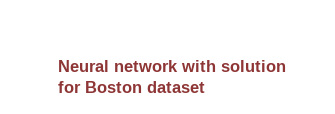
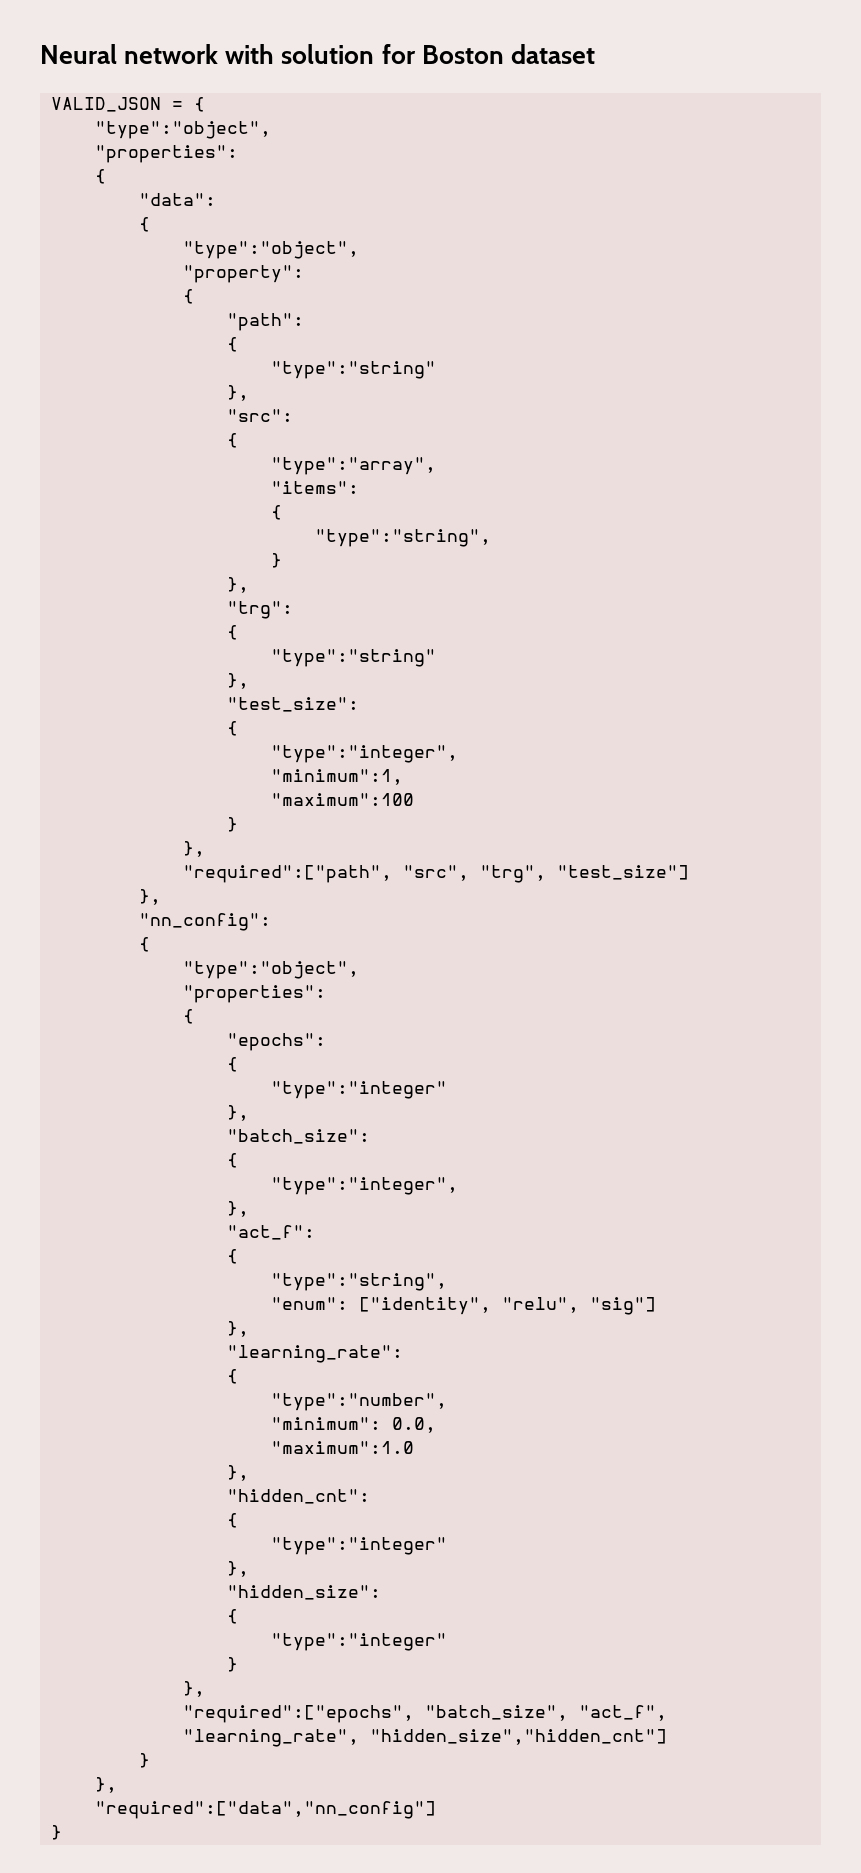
(205, 87) none -> [50,97,205,112] [94,121,271,139] [94,145,238,163] [94,169,106,184] [138,193,216,206] [138,217,150,232] [182,241,359,259] [182,265,304,283] [182,289,194,304] [226,313,304,331] [226,337,238,352] [270,361,436,379] [226,385,249,401] [226,409,293,422] [226,433,238,448] [270,457,436,475] [270,481,359,494] [270,505,282,520] [314,529,491,547] [270,553,282,568] [226,577,249,593] [226,601,293,619] [226,625,238,640] [270,649,436,667] [226,673,249,689] [226,697,359,712] [226,721,238,736] [270,745,458,763] [270,769,403,785] [270,793,414,806] [226,817,238,832] [182,841,205,857] [182,865,689,883] [138,889,161,905] [138,913,271,931] [138,937,150,952] [182,961,359,979] [182,985,326,1003] [182,1009,194,1024] [226,1033,326,1051] [226,1057,238,1072] [270,1081,447,1099] [226,1105,249,1121] [226,1129,370,1144] [226,1153,238,1168] [270,1177,458,1195] [226,1201,249,1217] [226,1225,315,1240] [226,1249,238,1264] [270,1273,447,1291] [270,1297,656,1315] [226,1321,249,1337] [226,1345,403,1363] [226,1369,238,1384] [270,1393,447,1411] [270,1417,436,1433] [270,1441,414,1454] [226,1465,249,1481] [226,1489,370,1504] [226,1513,238,1528] [270,1537,447,1555] [226,1561,249,1577] [226,1585,381,1600] [226,1609,238,1624] [270,1633,447,1651] [226,1657,238,1672] [182,1681,205,1697] [182,1705,667,1723] [182,1729,667,1747] [138,1753,150,1768] [94,1777,117,1793] [94,1801,436,1819] [50,1825,62,1840] // VALID_JSON = { // "type":"object", // "properties": // { // "data": // { // "type":"object", // "property": // { // "path": // { // "type":"string" // }, // "src": // { // "type":"array", // "items": // { // "type":"string", // } // }, // "trg": // { // "type":"string" // }, // "test_size": // { // "type":"integer", // "minimum":1, // "maximum":100 // } // }, // "required":["path", "src", "trg", "test_size"] // }, // "nn_config": // { // "type":"object", // "properties": // { // "epochs": // { // "type":"integer" // }, // "batch_size": // { // "type":"integer", // }, // "act_f": // { // "type":"string", // "enum": ["identity", "relu", "sig"] // }, // "learning_rate": // { // "type":"number", // "minimum": 0.0, // "maximum":1.0 // }, // "hidden_cnt": // { // "type":"integer" // }, // "hidden_size": // { // "type":"integer" // } // }, // "required":["epochs", "batch_size", "act_f", "learning_rate", "hidden_size","hidden_cnt"] // } // }, // "required":["data","nn_config"] // }

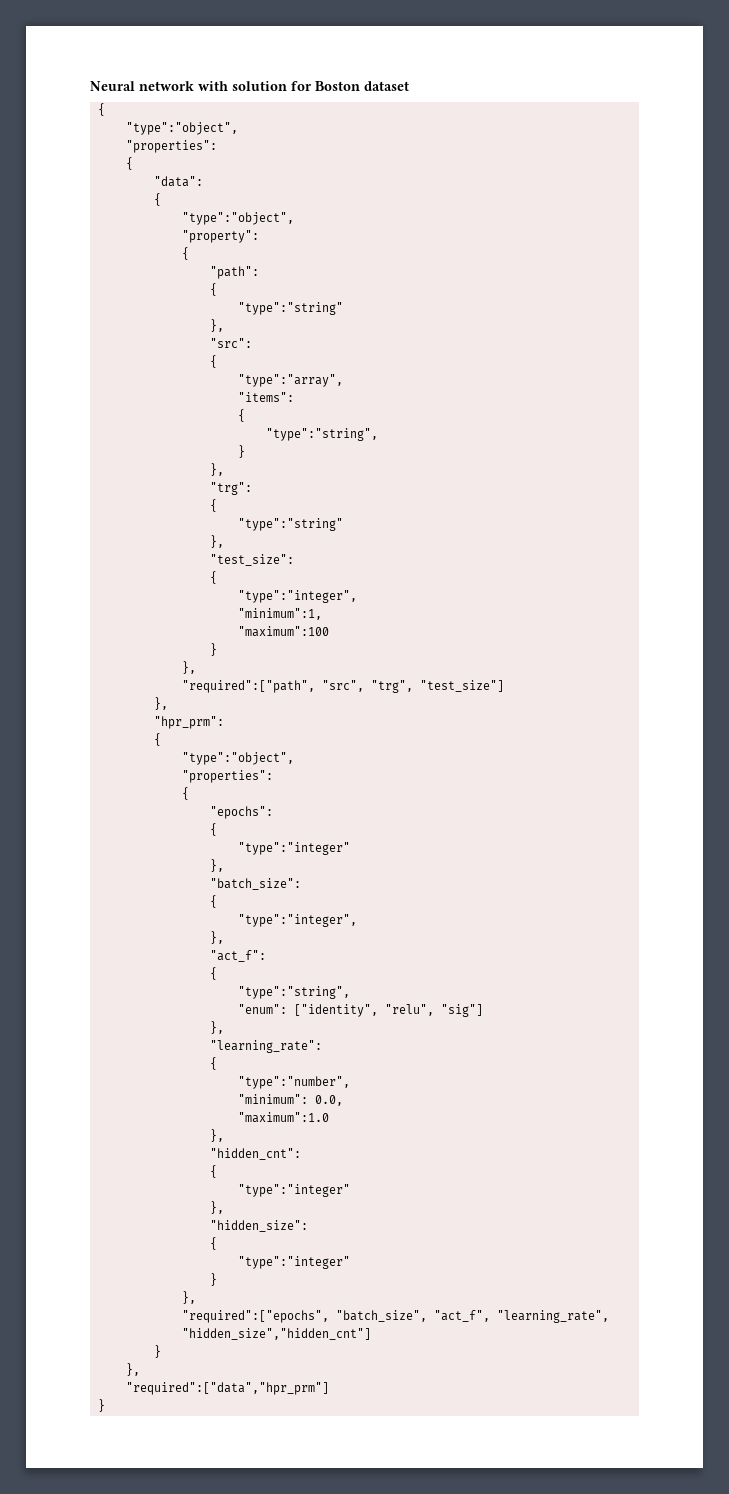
[50,97,183,112] VALID_JSON = -> (409, 86) none
[138,913,271,931] "nn_config": -> [153,716,224,729] "hpr_prm":
[94,1801,436,1819] "required":["data","nn_config"] -> [125,1382,329,1395] "required":["data","hpr_prm"]

